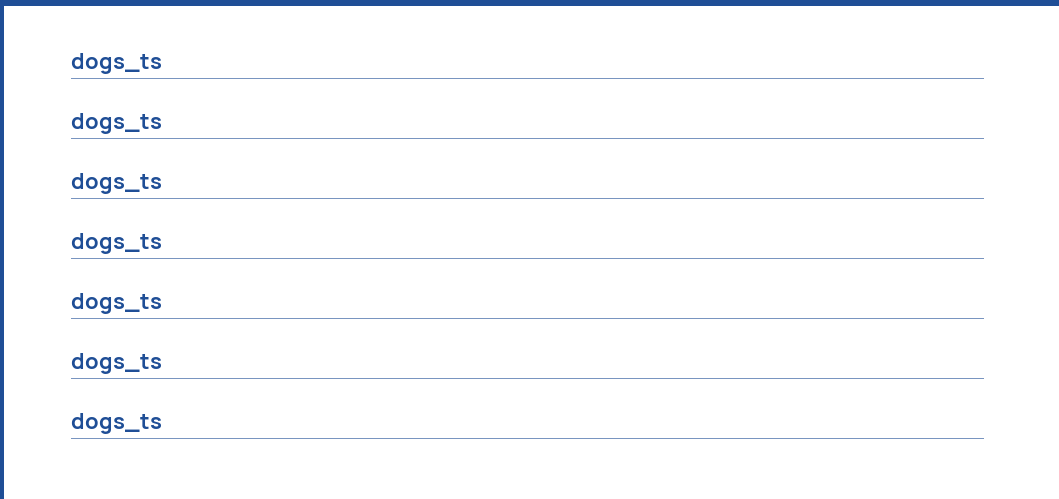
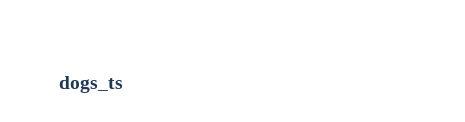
[71,53,162,74] [71,113,162,134] [71,173,162,194] [71,233,162,254] [71,293,162,314] [71,353,162,374] [71,413,162,434] dogs_ts // dogs_ts // dogs_ts // dogs_ts // dogs_ts // dogs_ts // dogs_ts -> [59,76,123,93] dogs_ts

